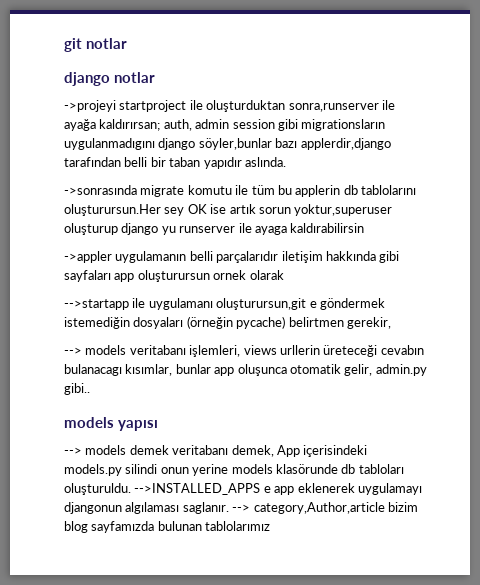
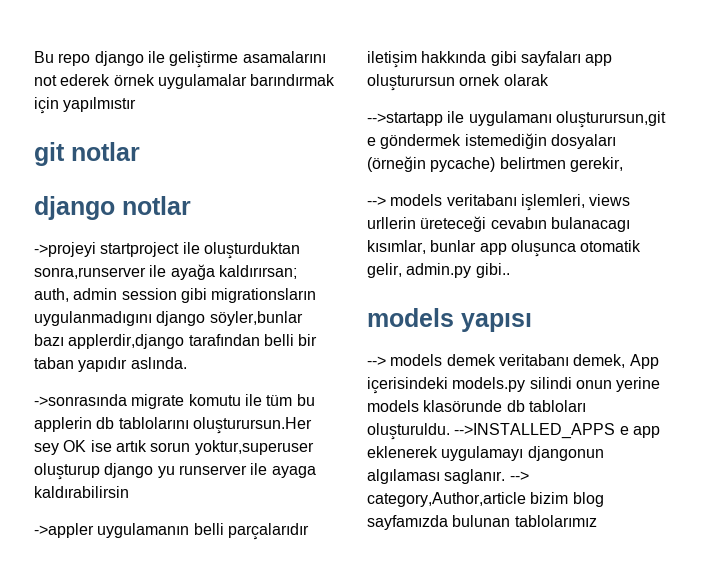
(64, 45) none -> [34,51,326,68] [34,74,336,89] [34,97,137,114] Bu repo django ile geliştirme asamalarını not ederek örnek uygulamalar barındırmak için yapılmıstır //

